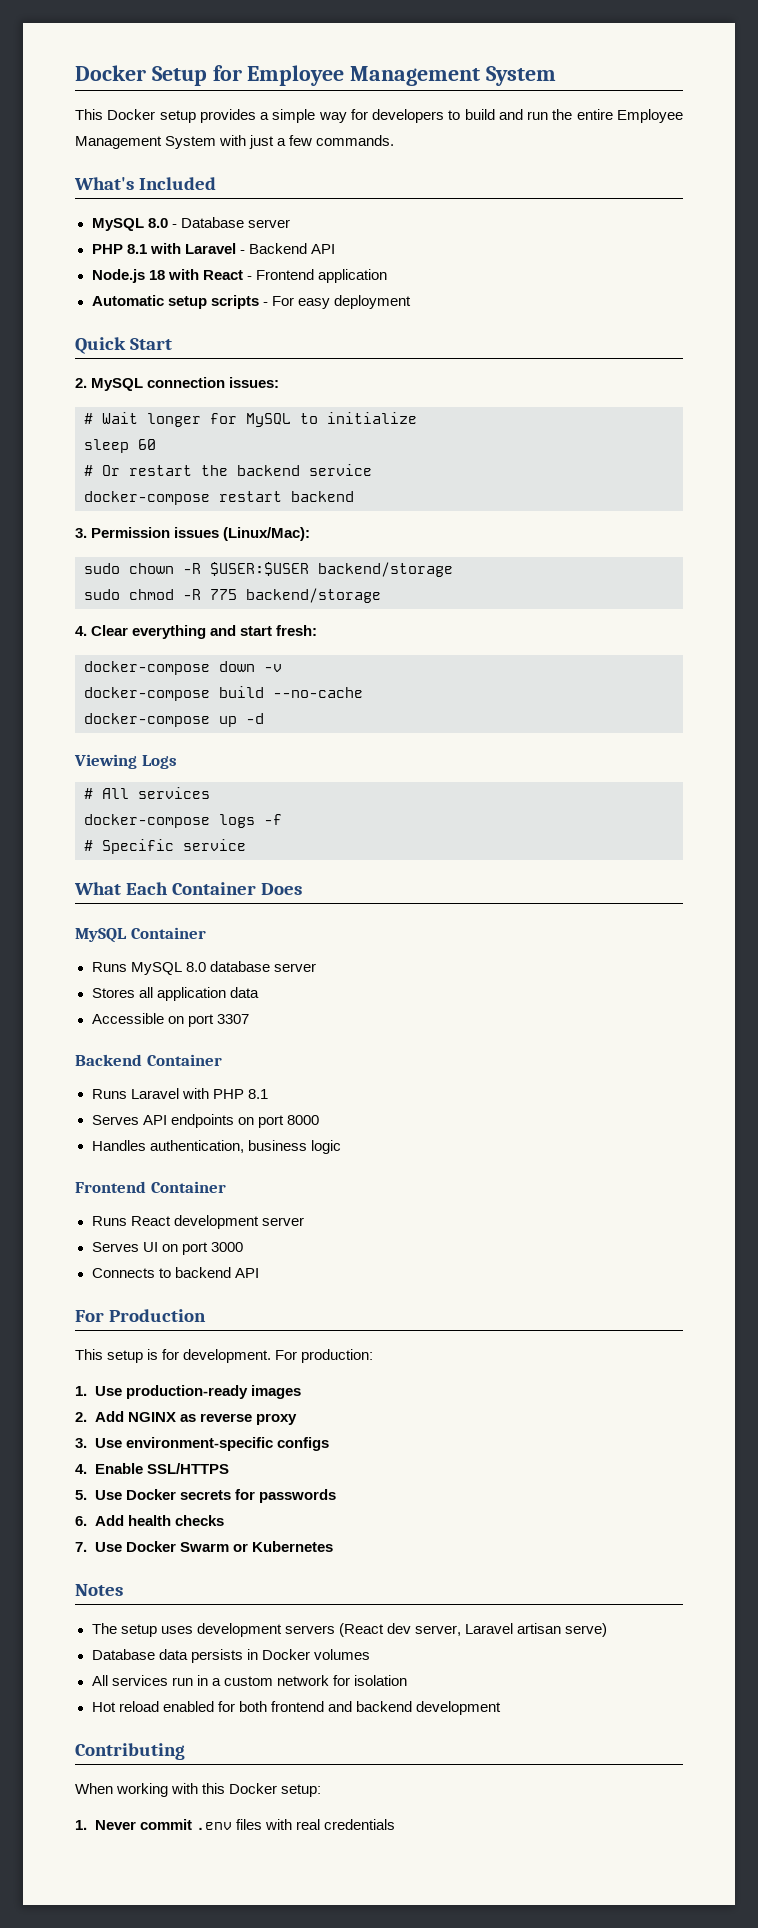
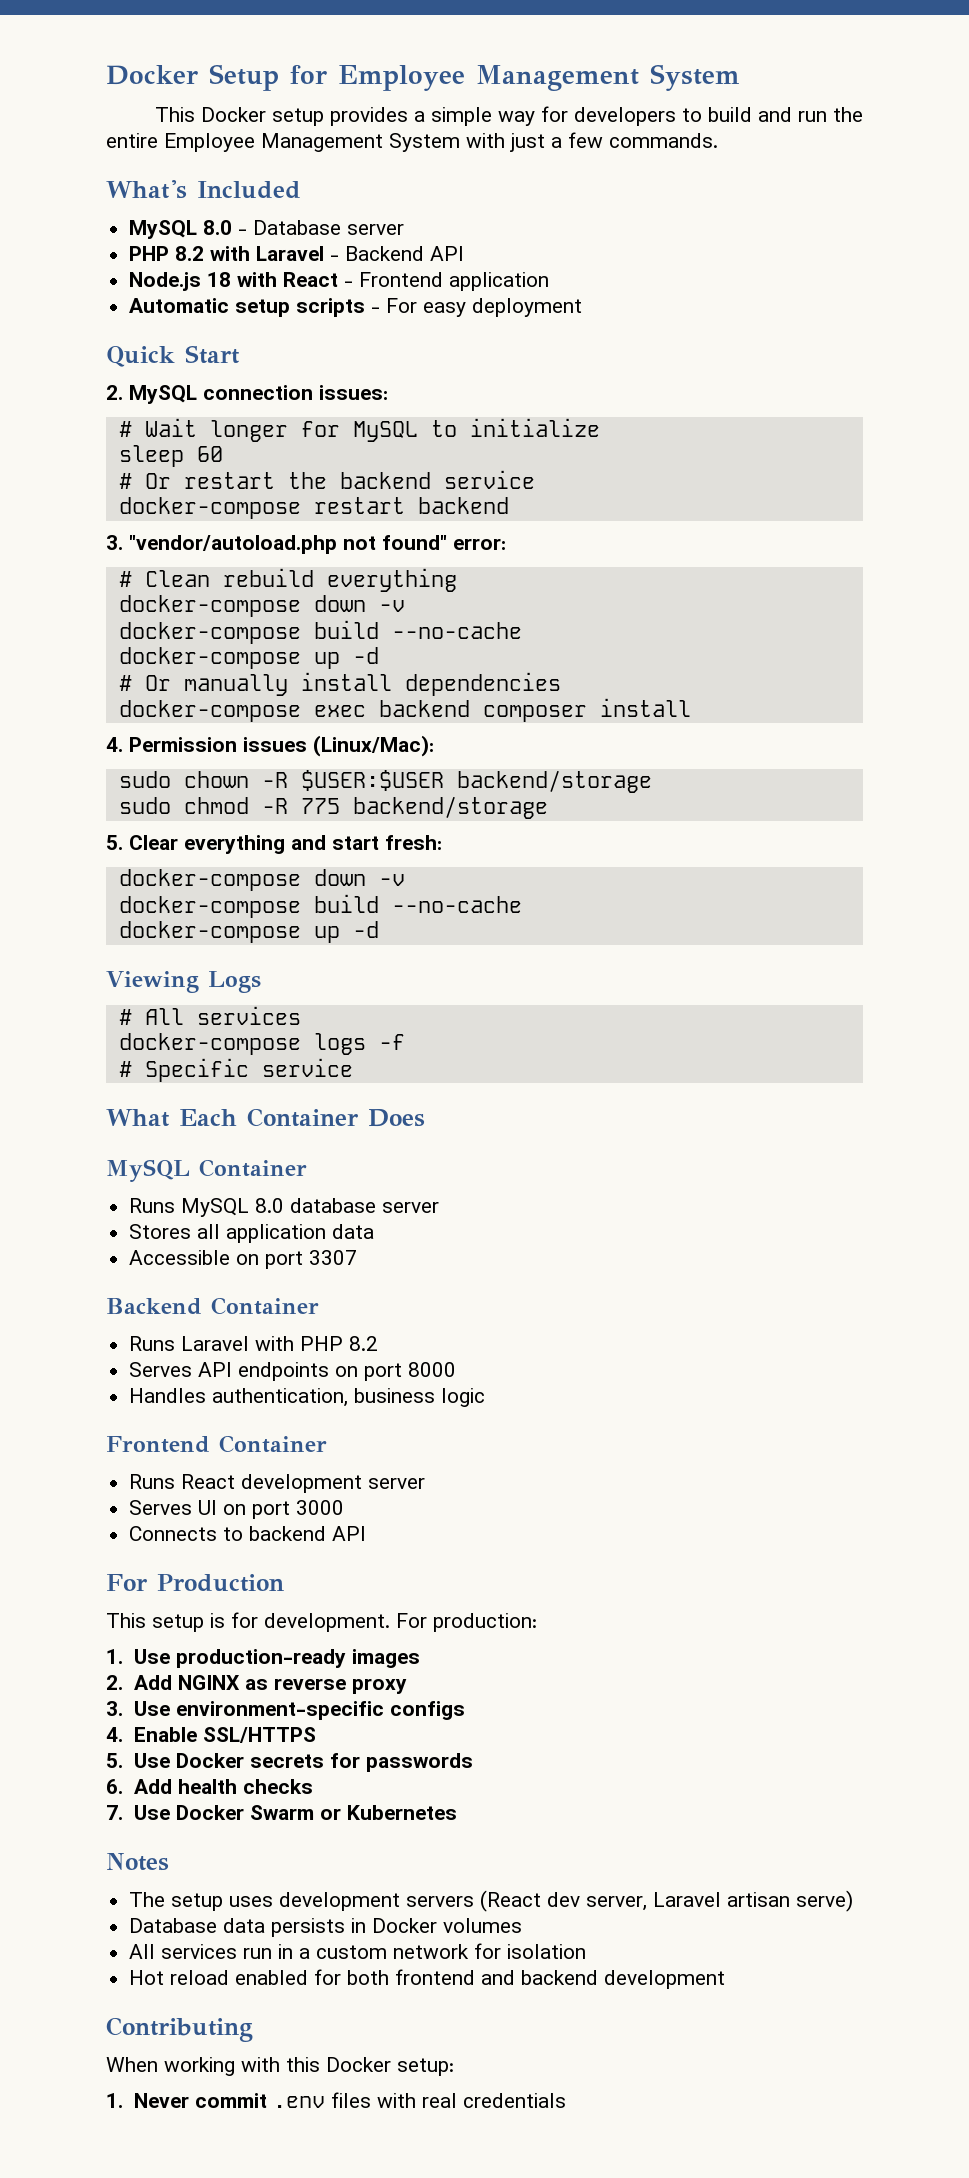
[126,244,147,254] 8.1 -> [175,246,205,261] 8.2
(87, 533) none -> [129,535,506,554] [118,568,457,592] [118,595,405,617] [118,620,522,644] [118,647,379,669] [118,672,561,696] [118,698,691,722] [106,737,123,752] "vendor/autoload.php not found" error: // # Clean rebuild everything // docker-compose down -v // docker-compose build --no-cache // docker-compose up -d // # Or manually install dependencies // docker-compose exec backend composer install // 4.
[75,626,87,636] 4. -> [106,835,123,850] 5.
[247,1089,268,1099] 8.1 -> [349,1336,379,1351] 8.2

